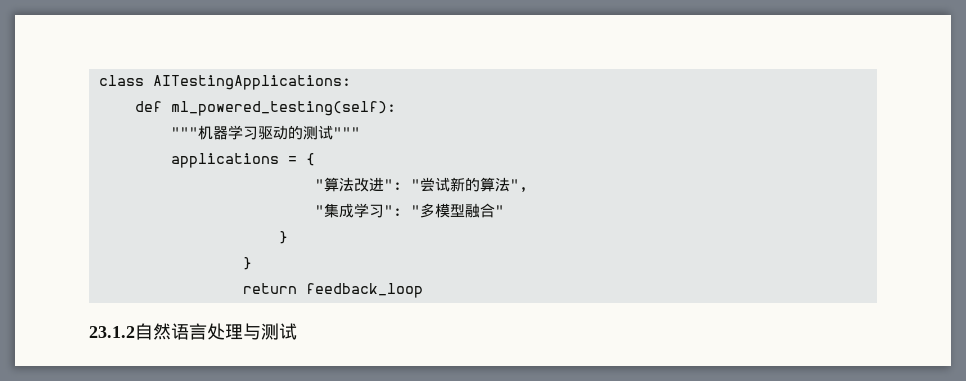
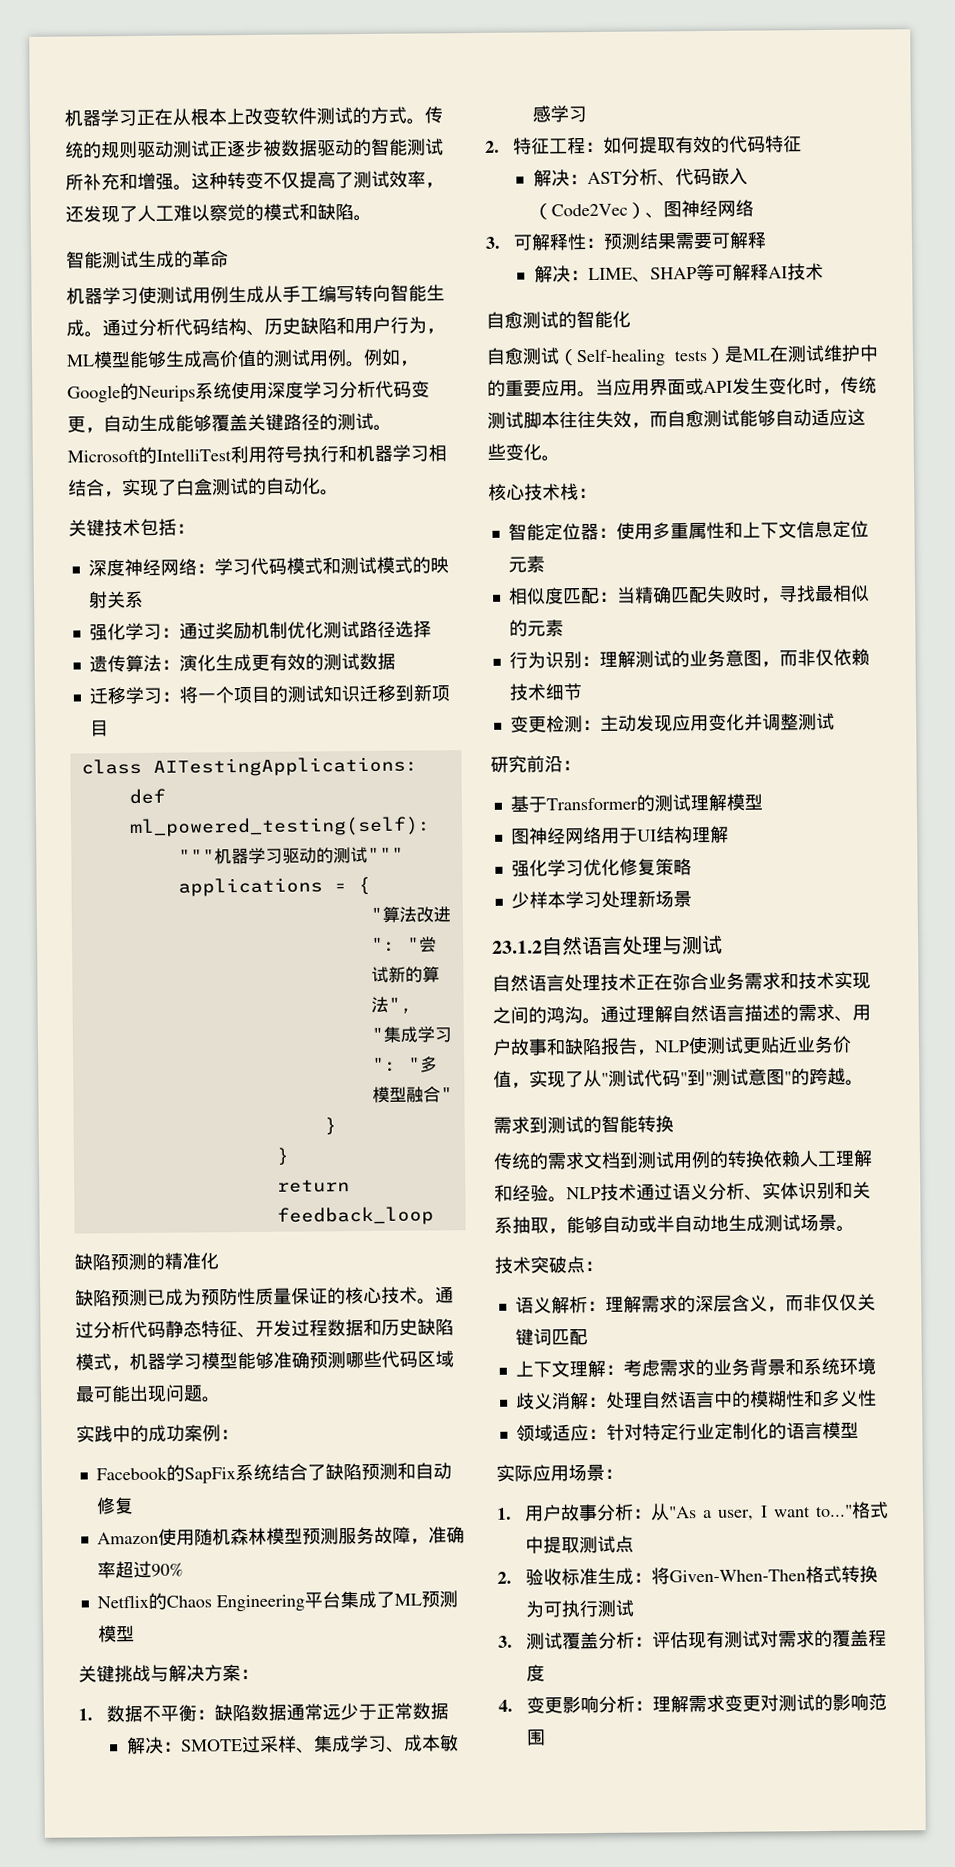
(98, 80) none -> [64,106,443,127] [65,138,444,159] [65,170,444,191] [65,203,372,223] [66,250,229,269] [66,284,445,305] [66,316,445,338] [66,348,419,369] [67,380,430,403] [67,412,392,434] [67,444,447,464] [68,477,339,498] [68,518,195,537] [87,556,449,577] [87,590,144,609] [88,620,432,641] [88,652,396,673] [88,684,450,705] [89,720,109,737] 机器学习正在从根本上改变软件测试的方式。传统的规则驱动测试正逐步被数据驱动的智能测试所补充和增强。这种转变不仅提高了测试效率，还发现了人工难以察觉的模式和缺陷。 // 智能测试生成的革命 // 机器学习使测试用例生成从手工编写转向智能生成。通过分析代码结构、历史缺陷和用户行为，ML模型能够生成高价值的测试用例。例如，Google的Neurips系统使用深度学习分析代码变更，自动生成能够覆盖关键路径的测试。Microsoft的IntelliTest利用符号执行和机器学习相结合，实现了白盒测试的自动化。 // 关键技术包括： // 深度神经网络：学习代码模式和测试模式的映射关系 // 强化学习：通过奖励机制优化测试路径选择 // 遗传算法：演化生成更有效的测试数据 // 迁移学习：将一个项目的测试知识迁移到新项目 //
(423, 290) none -> [74,1252,219,1271] [75,1286,454,1307] [75,1318,454,1339] [75,1350,454,1372] [75,1384,221,1403] [76,1424,239,1443] [95,1462,452,1484] [95,1497,134,1515] [96,1526,465,1546] [96,1560,183,1579] [96,1590,458,1612] [97,1625,135,1643] [78,1664,259,1683] [78,1702,449,1723] [125,1734,459,1755] [531,105,587,123] [485,135,802,155] [532,167,748,187] [532,199,754,220] [485,231,767,251] [533,262,824,283] [486,310,631,329] [486,344,879,367] [487,376,877,398] [487,408,866,429] [487,443,560,462] [488,483,597,501] [507,520,869,541] [507,555,545,573] [507,584,870,605] [508,619,564,637] [508,648,870,669] [508,683,582,701] [509,712,835,733] [490,755,581,773] [509,793,763,813] [510,825,729,845] [510,858,692,877] [510,890,692,909] // 缺陷预测的精准化 // 缺陷预测已成为预防性质量保证的核心技术。通过分析代码静态特征、开发过程数据和历史缺陷模式，机器学习模型能够准确预测哪些代码区域最可能出现问题。 // 实践中的成功案例： // Facebook的SapFix系统结合了缺陷预测和自动修复 // Amazon使用随机森林模型预测服务故障，准确率超过90% // Netflix的Chaos Engineering平台集成了ML预测模型 // 关键挑战与解决方案： // 1.数据不平衡：缺陷数据通常远少于正常数据 // 解决：SMOTE过采样、集成学习、成本敏感学习 // 2.特征工程：如何提取有效的代码特征 // 解决：AST分析、代码嵌入（Code2Vec）、图神经网络 // 3.可解释性：预测结果需要可解释 // 解决：LIME、SHAP等可解释AI技术 // 自愈测试的智能化 // 自愈测试（Self-healing tests）是ML在测试维护中的重要应用。当应用界面或API发生变化时，传统测试脚本往往失效，而自愈测试能够自动适应这些变化。 // 核心技术栈： // 智能定位器：使用多重属性和上下文信息定位元素 // 相似度匹配：当精确匹配失败时，寻找最相似的元素 // 行为识别：理解测试的业务意图，而非仅依赖技术细节 // 变更检测：主动发现应用变化并调整测试 // 研究前沿： // 基于Transformer的测试理解模型 // 图神经网络用于UI结构理解 // 强化学习优化修复策略 // 少样本学习处理新场景
(297, 331) none -> [492,971,871,992] [492,1003,871,1025] [492,1035,852,1056] [493,1067,864,1089] [493,1115,674,1134] [493,1149,873,1170] [494,1181,871,1203] [494,1213,855,1235] [494,1256,603,1274] [514,1293,876,1314] [514,1328,588,1346] [514,1357,876,1378] [515,1389,877,1410] [515,1421,859,1442] [496,1463,623,1482] [497,1501,889,1522] [524,1535,634,1554] [497,1565,878,1586] [524,1599,634,1618] [498,1629,887,1650] [525,1664,545,1682] [498,1693,887,1714] [525,1729,546,1746] // 自然语言处理技术正在弥合业务需求和技术实现之间的鸿沟。通过理解自然语言描述的需求、用户故事和缺陷报告，NLP使测试更贴近业务价值，实现了从"测试代码"到"测试意图"的跨越。 // 需求到测试的智能转换 // 传统的需求文档到测试用例的转换依赖人工理解和经验。NLP技术通过语义分析、实体识别和关系抽取，能够自动或半自动地生成测试场景。 // 技术突破点： // 语义解析：理解需求的深层含义，而非仅仅关键词匹配 // 上下文理解：考虑需求的业务背景和系统环境 // 歧义消解：处理自然语言中的模糊性和多义性 // 领域适应：针对特定行业定制化的语言模型 // 实际应用场景： // 1.用户故事分析：从"As a user, I want to..."格式中提取测试点 // 2.验收标准生成：将Given-When-Then格式转换为可执行测试 // 3.测试覆盖分析：评估现有测试对需求的覆盖程度 // 4.变更影响分析：理解需求变更对测试的影响范围

